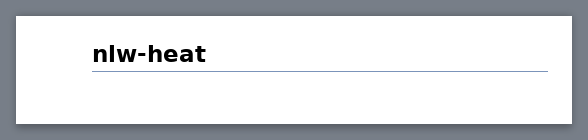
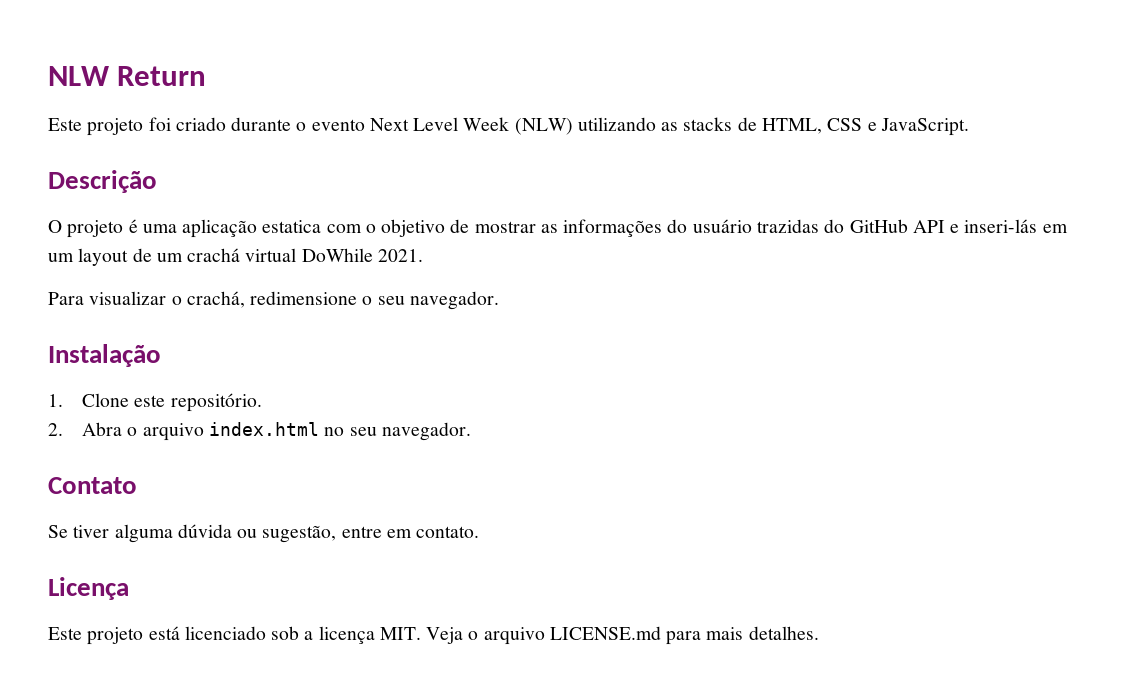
[92,45,206,62] nlw-heat -> [48,66,207,86] [48,117,969,136] [48,170,157,193] [48,219,1068,238] [48,248,423,266] [48,291,499,310] [48,344,161,367] [48,393,262,412] [48,422,471,441] [48,477,137,494] [48,524,480,543] [48,577,129,600] [48,626,819,645] NLW Return // Este projeto foi criado durante o evento Next Level Week (NLW) utilizando as stacks de HTML, CSS e JavaScript. // Descrição // O projeto é uma aplicação estatica com o objetivo de mostrar as informações do usuário trazidas do GitHub API e inseri-lás em um layout de um crachá virtual DoWhile 2021. // Para visualizar o crachá, redimensione o seu navegador. // Instalação // 1. Clone este repositório. // 2. Abra o arquivo index.html no seu navegador. // Contato // Se tiver alguma dúvida ou sugestão, entre em contato. // Licença // Este projeto está licenciado sob a licença MIT. Veja o arquivo LICENSE.md para mais detalhes.

